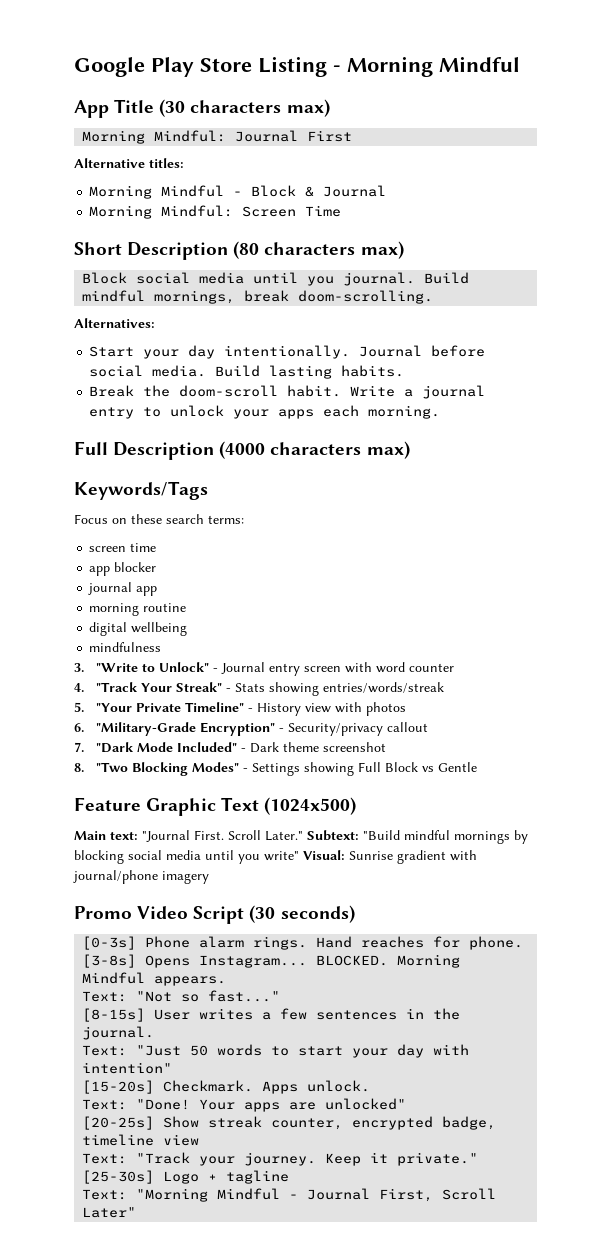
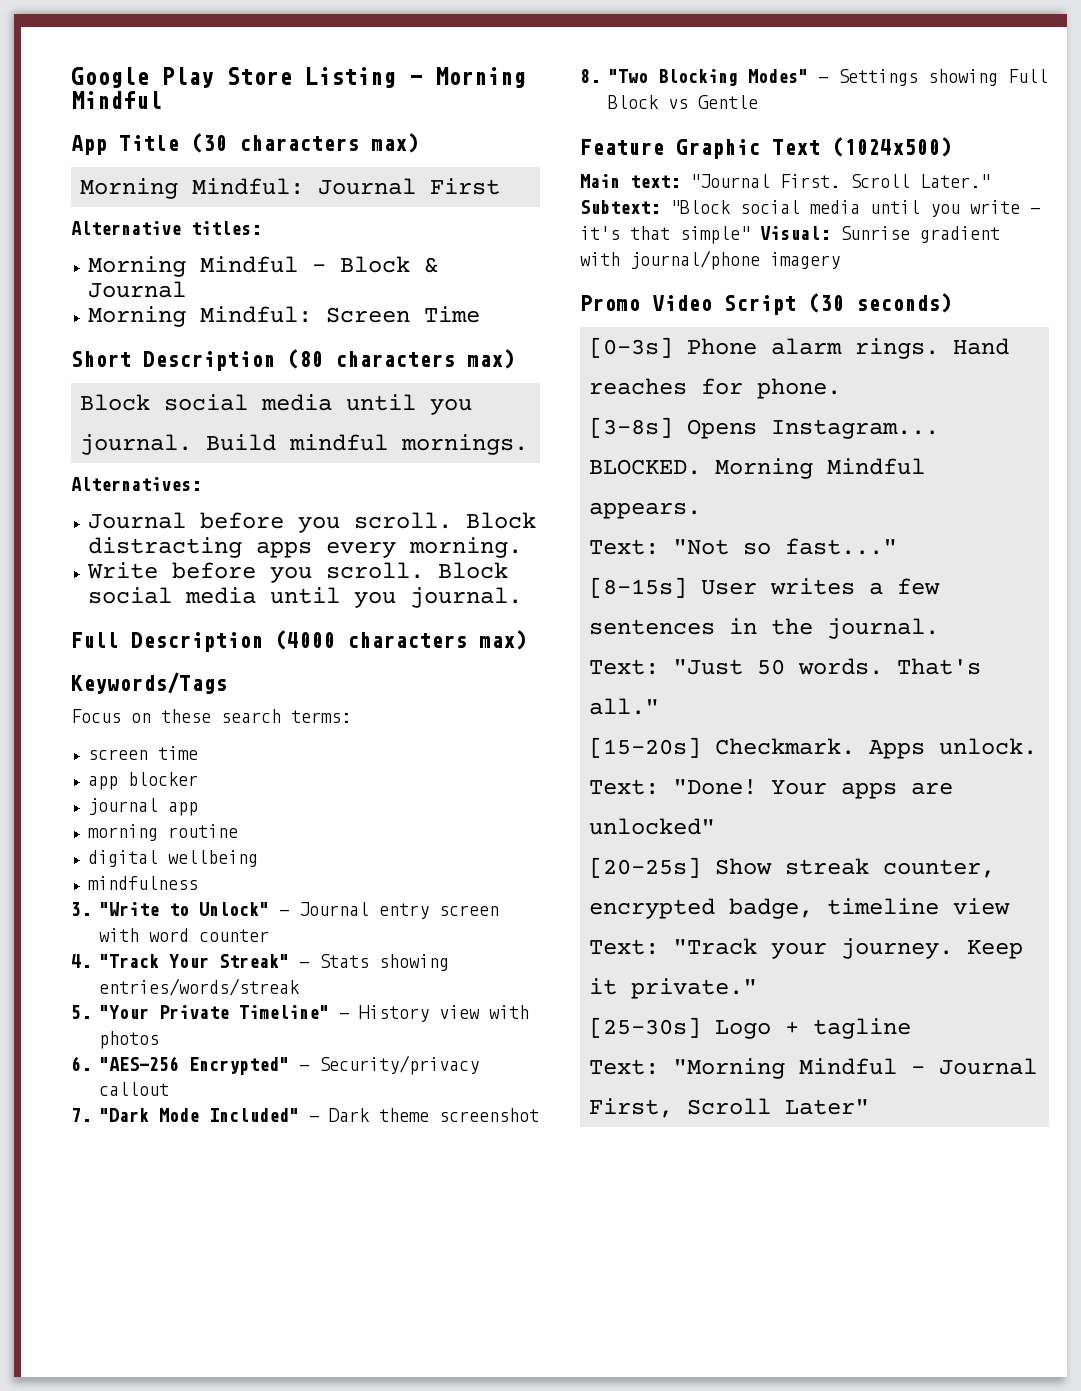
[154,290,434,304] [74,318,155,328] [89,345,486,359] [89,365,405,379] [89,385,486,399] [89,405,441,419] mornings, break doom-scrolling. // Alternatives: // Start your day intentionally. Journal before social media. Build lasting habits. // Break the doom-scroll habit. Write a journal entry to unlock your apps each morning. -> [401,434,528,455] [71,477,201,491] [87,512,536,533] [87,537,522,558] [86,562,508,583] [87,587,522,608] mornings. // Alternatives: // Journal before you scroll. Block distracting apps every morning. // Write before you scroll. Block social media until you journal.
[95,722,275,736] "Military-Grade Encryption" -> [98,1056,289,1075] "AES-256 Encrypted"
[363,830,528,844] [74,850,299,864] "Build mindful mornings by blocking social media until you write" -> [670,200,1040,217] [580,226,750,244] "Block social media until you write — it's that simple"
[217,1044,470,1058] [82,1062,173,1074] words to start your day with intention" -> [798,658,981,675] [589,698,659,715] words. That's all."

